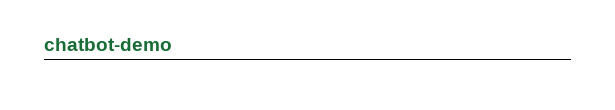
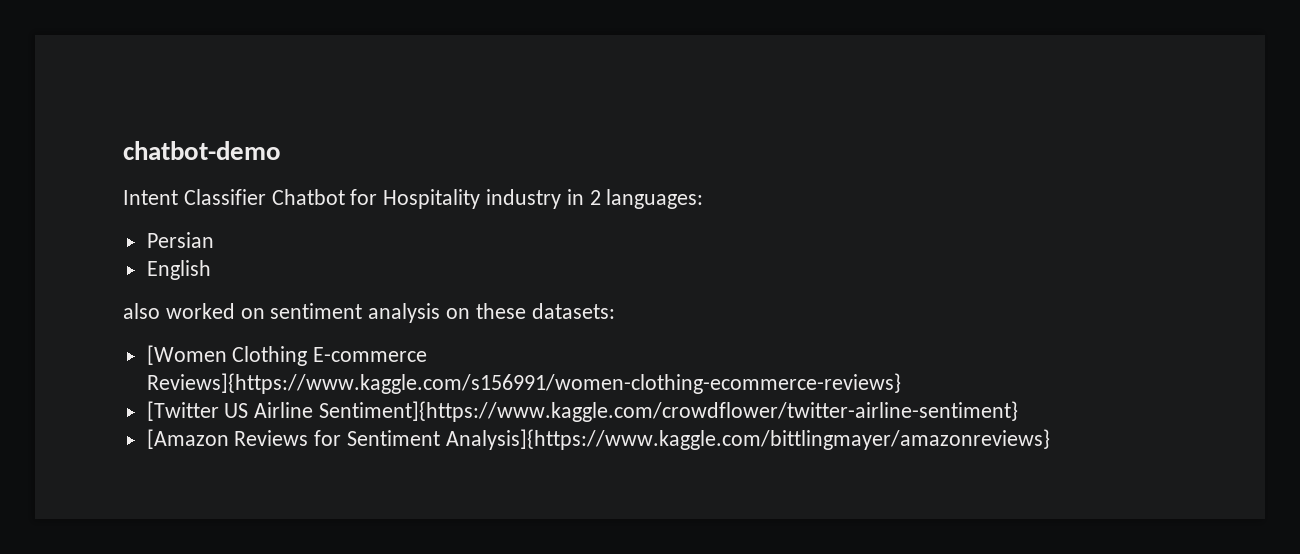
(172, 44) none -> [123,189,704,209] [146,232,214,248] [146,260,211,280] [123,303,615,323] [146,345,428,366] [146,373,901,394] [146,401,1019,422] [146,429,1050,450] // Intent Classifier Chatbot for Hospitality industry in 2 languages: // Persian // English // also worked on sentiment analysis on these datasets: // [Women Clothing E-commerce Reviews]{https://www.kaggle.com/s156991/women-clothing-ecommerce-reviews} // [Twitter US Airline Sentiment]{https://www.kaggle.com/crowdflower/twitter-airline-sentiment} // [Amazon Reviews for Sentiment Analysis]{https://www.kaggle.com/bittlingmayer/amazonreviews}

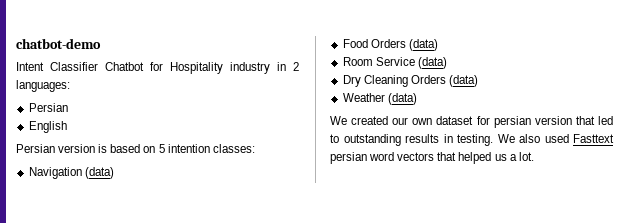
[123,303,615,323] [146,345,428,366] [146,373,901,394] [146,401,1019,422] [146,429,1050,450] also worked on sentiment analysis on these datasets: // [Women Clothing E-commerce Reviews]{https://www.kaggle.com/s156991/women-clothing-ecommerce-reviews} // [Twitter US Airline Sentiment]{https://www.kaggle.com/crowdflower/twitter-airline-sentiment} // [Amazon Reviews for Sentiment Analysis]{https://www.kaggle.com/bittlingmayer/amazonreviews} -> [16,144,255,153] [28,167,114,179] [342,39,438,51] [342,57,447,69] [342,75,478,87] [342,93,417,105] [330,116,613,128] [330,134,614,146] [330,152,534,164] Persian version is based on 5 intention classes: // Navigation (data) // Food Orders (data) // Room Service (data) // Dry Cleaning Orders (data) // Weather (data) // We created our own dataset for persian version that led to outstanding results in testing. We also used Fasttext persian word vectors that helped us a lot.

